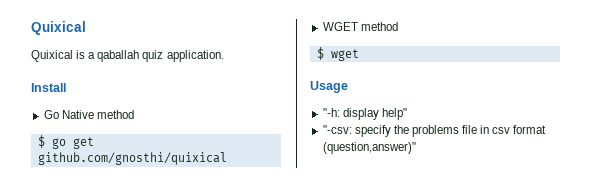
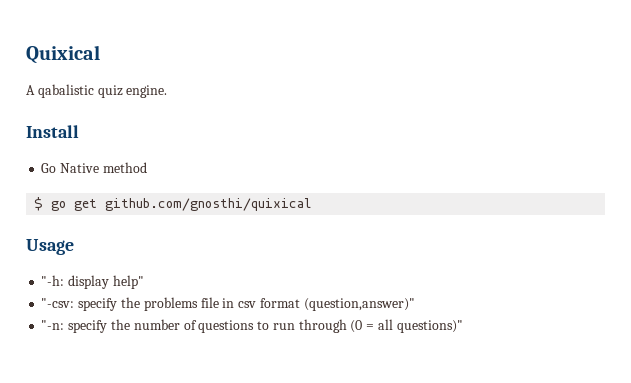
[31,50,224,62] Quixical is a qaballah quiz application. -> [26,84,168,98] A qabalistic quiz engine.
[322,22,398,31] [316,47,359,61] // WGET method // $ wget -> (313, 204) none
(416, 148) none -> [41,319,463,333] // "-n: specify the number of questions to run through (0 = all questions)"

